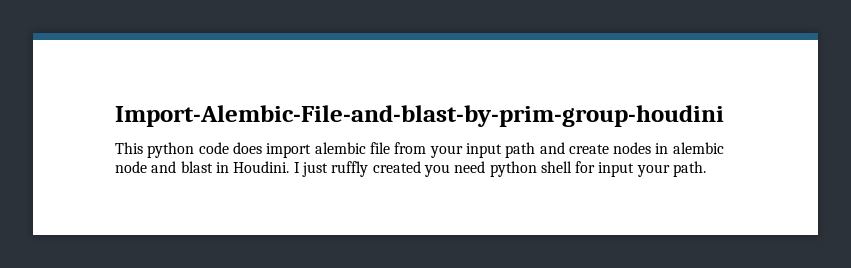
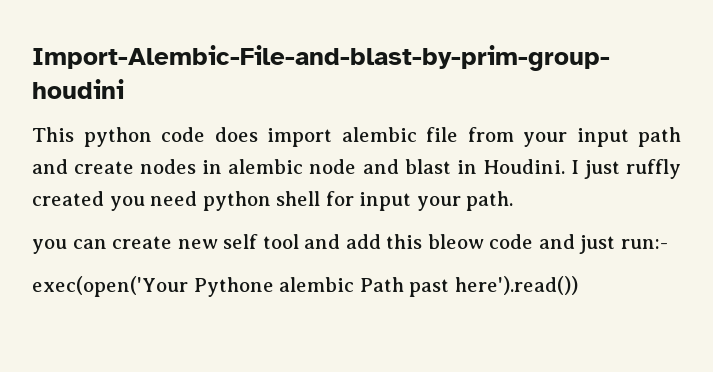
(707, 169) none -> [32,234,668,254] [32,276,578,297] // you can create new self tool and add this bleow code and just run:- // exec(open('Your Pythone alembic Path past here').read())

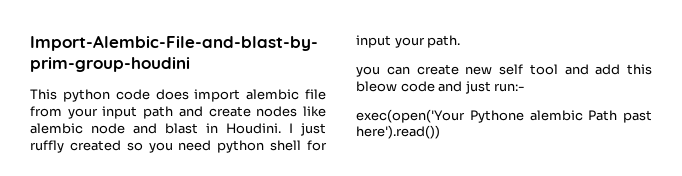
[202,160,223,174] in -> [303,106,327,117] like
(104, 198) none -> [126,142,143,151] so

